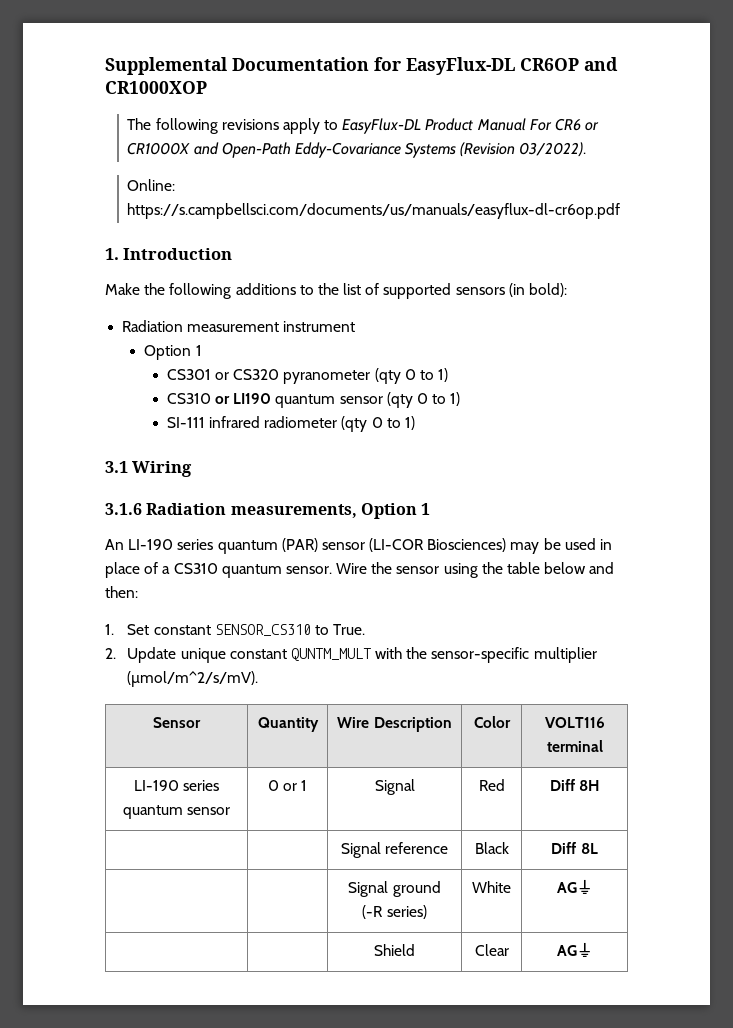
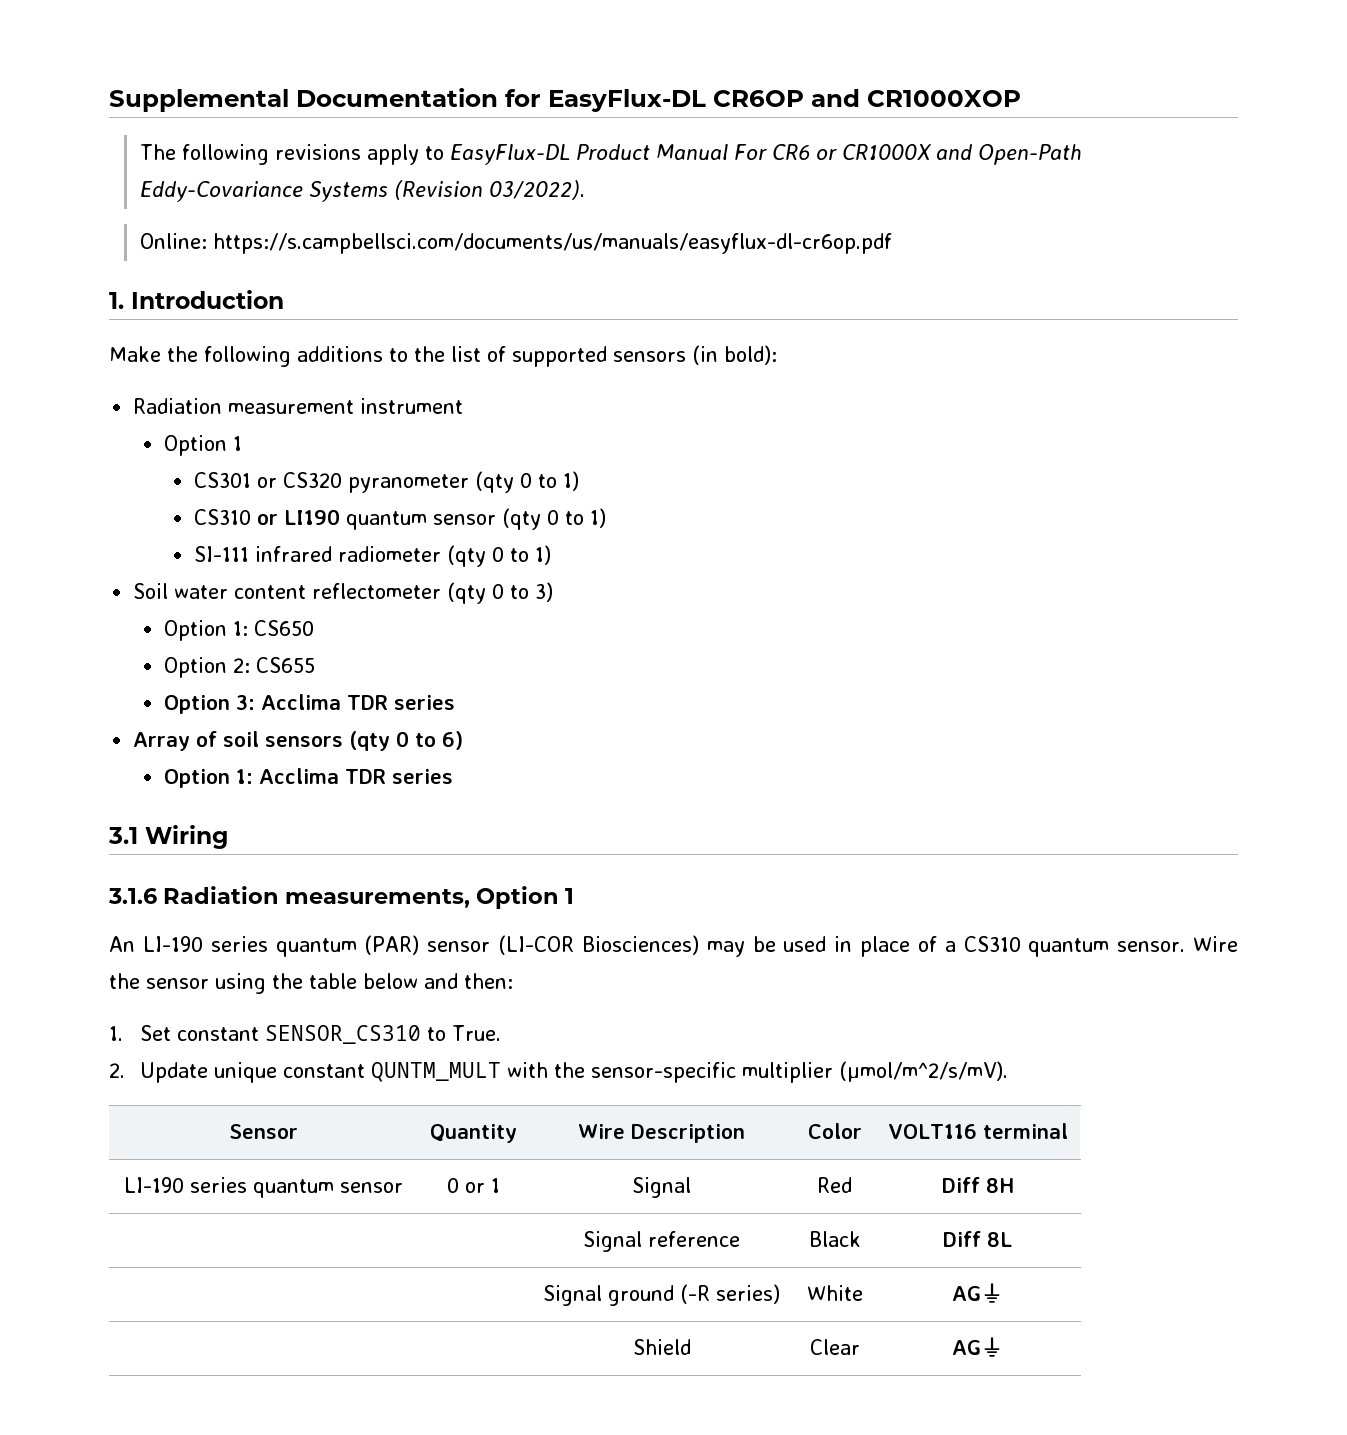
(415, 423) none -> [133,582,554,604] [163,620,314,641] [163,657,315,678] [163,694,455,714] [133,731,464,751] [163,768,453,788] // Soil water content reflectometer (qty 0 to 3) // Option 1: CS650 // Option 2: CS655 // Option 3: Acclima TDR series // Array of soil sensors (qty 0 to 6) // Option 1: Acclima TDR series

